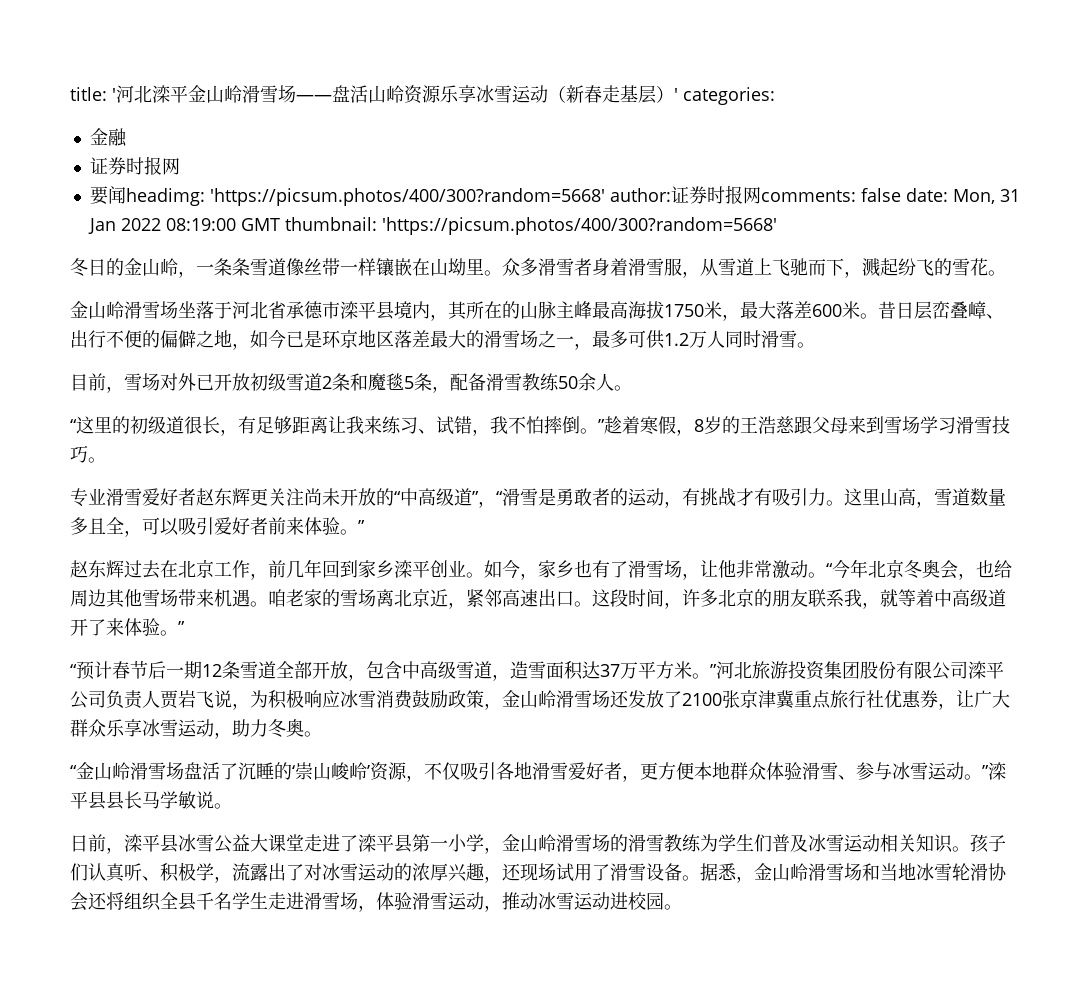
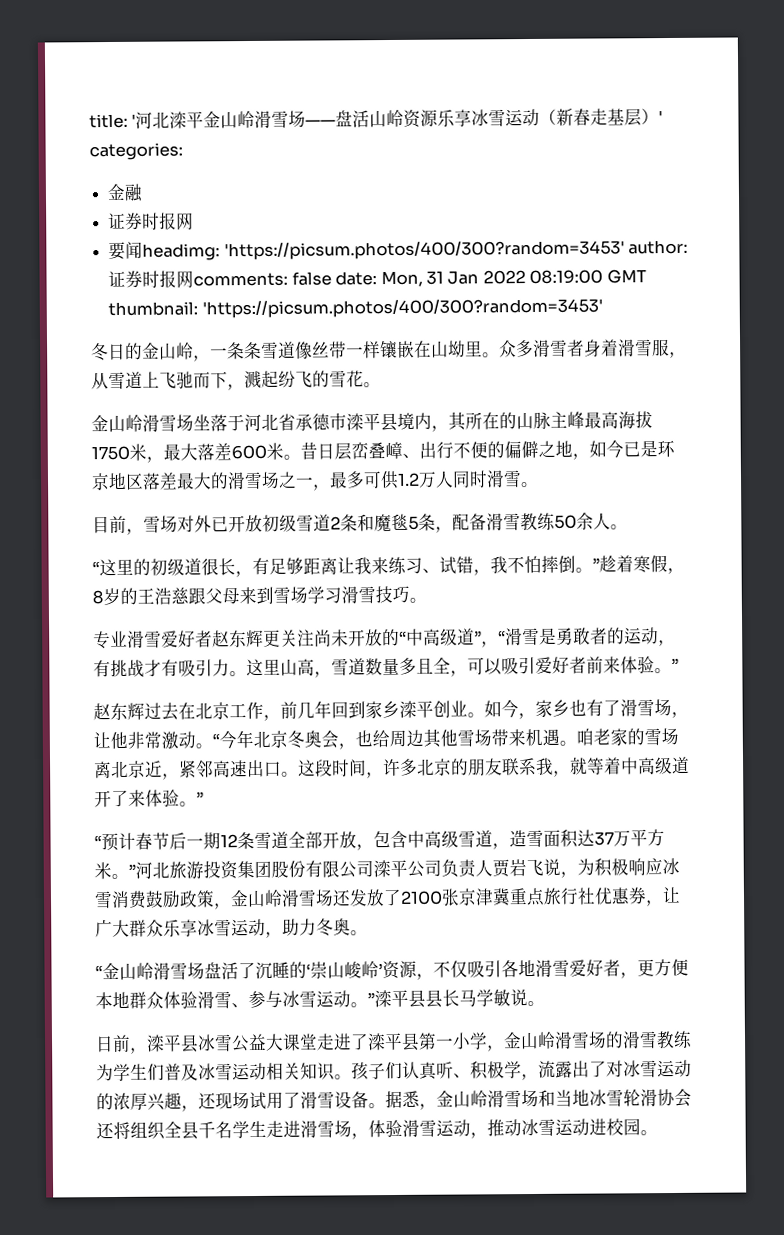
[209,188,605,206] 'https://picsum.photos/400/300?random=5668' -> [223,240,625,261] 'https://picsum.photos/400/300?random=3453'
[381,217,777,235] 'https://picsum.photos/400/300?random=5668' -> [201,298,603,319] 'https://picsum.photos/400/300?random=3453'

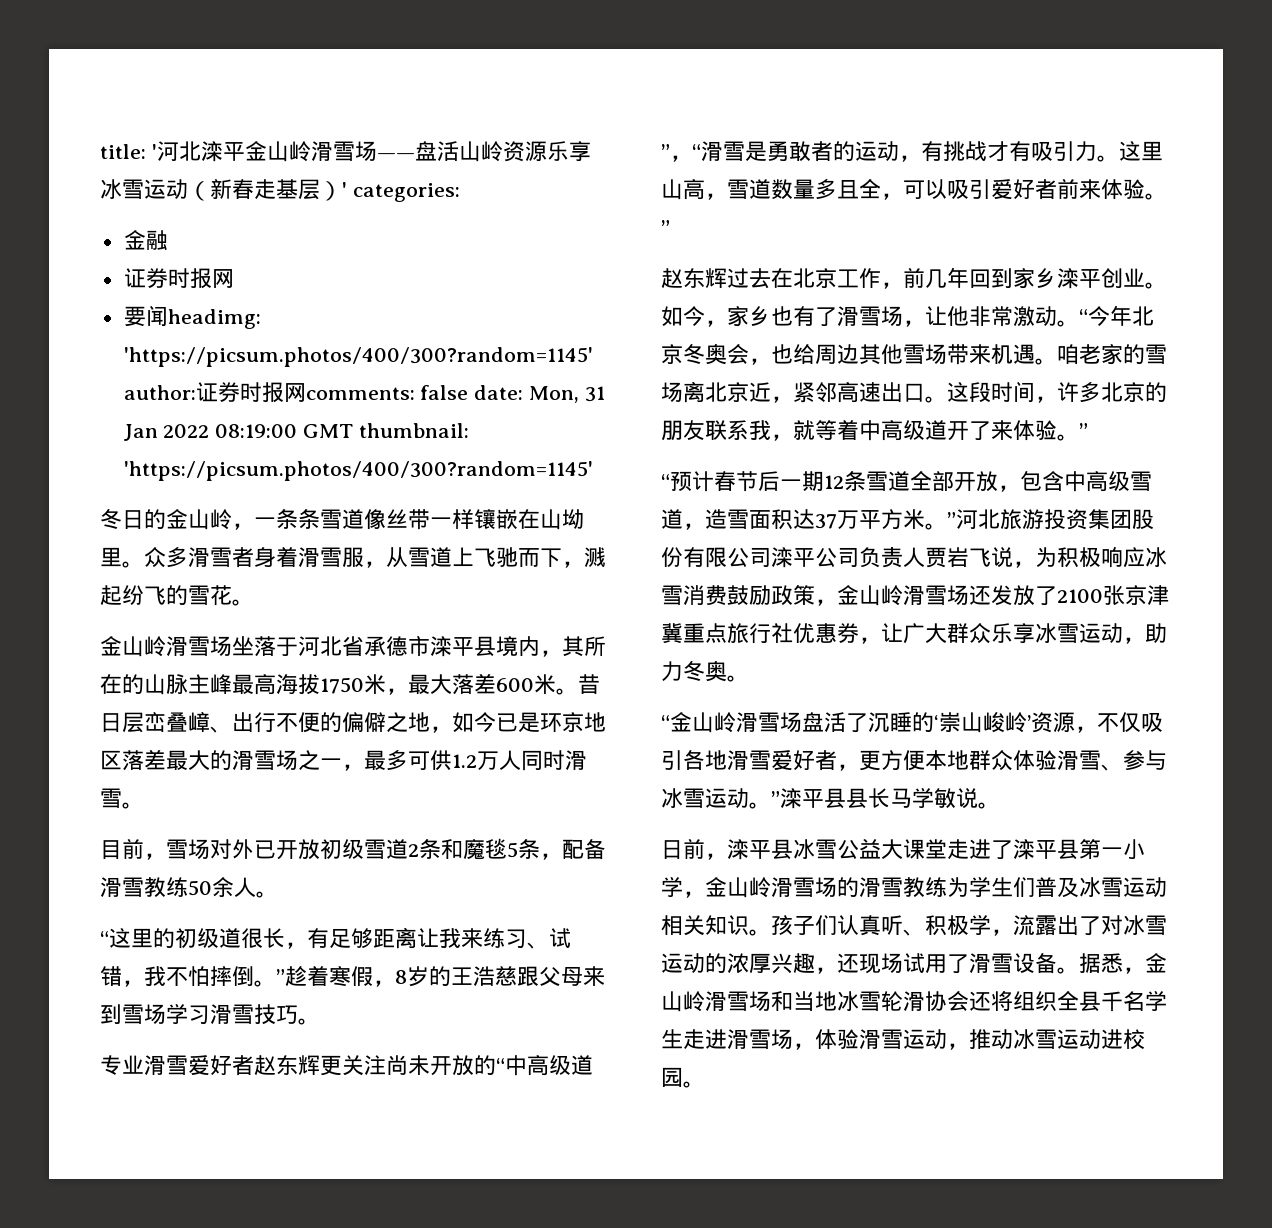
[223,240,625,261] 'https://picsum.photos/400/300?random=3453' -> [123,347,593,367] 'https://picsum.photos/400/300?random=1145'
[201,298,603,319] 'https://picsum.photos/400/300?random=3453' -> [123,461,593,481] 'https://picsum.photos/400/300?random=1145'

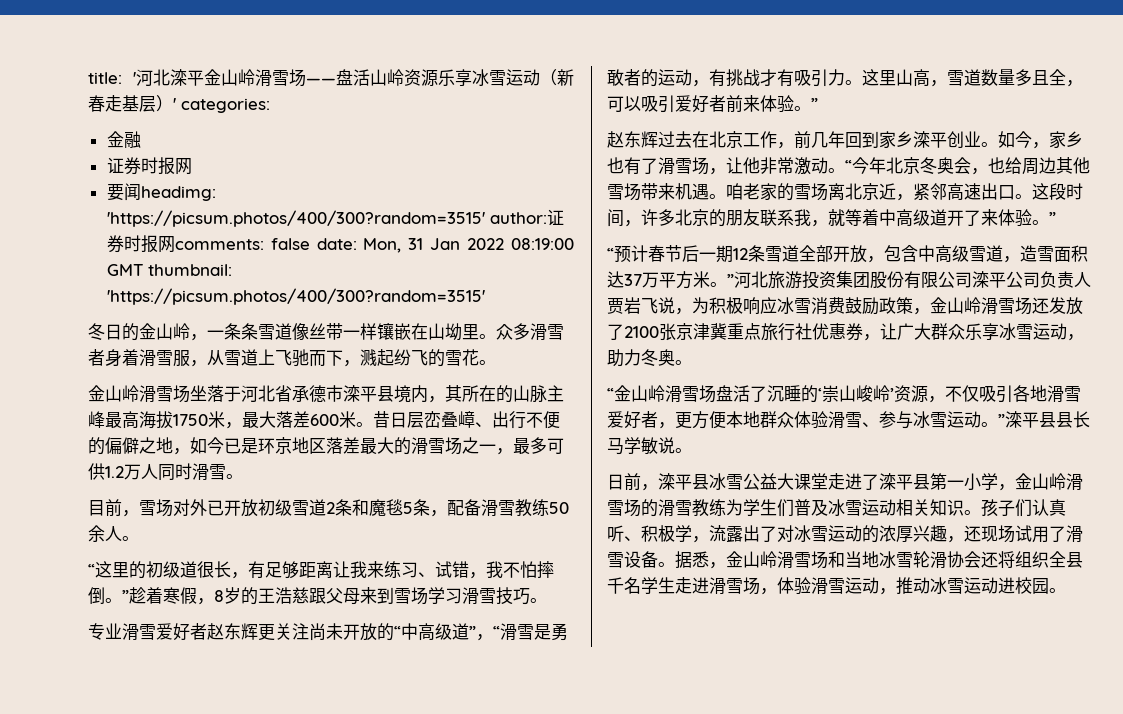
[123,347,593,367] 'https://picsum.photos/400/300?random=1145' -> [106,210,485,227] 'https://picsum.photos/400/300?random=3515'
[123,461,593,481] 'https://picsum.photos/400/300?random=1145' -> [106,288,485,305] 'https://picsum.photos/400/300?random=3515'

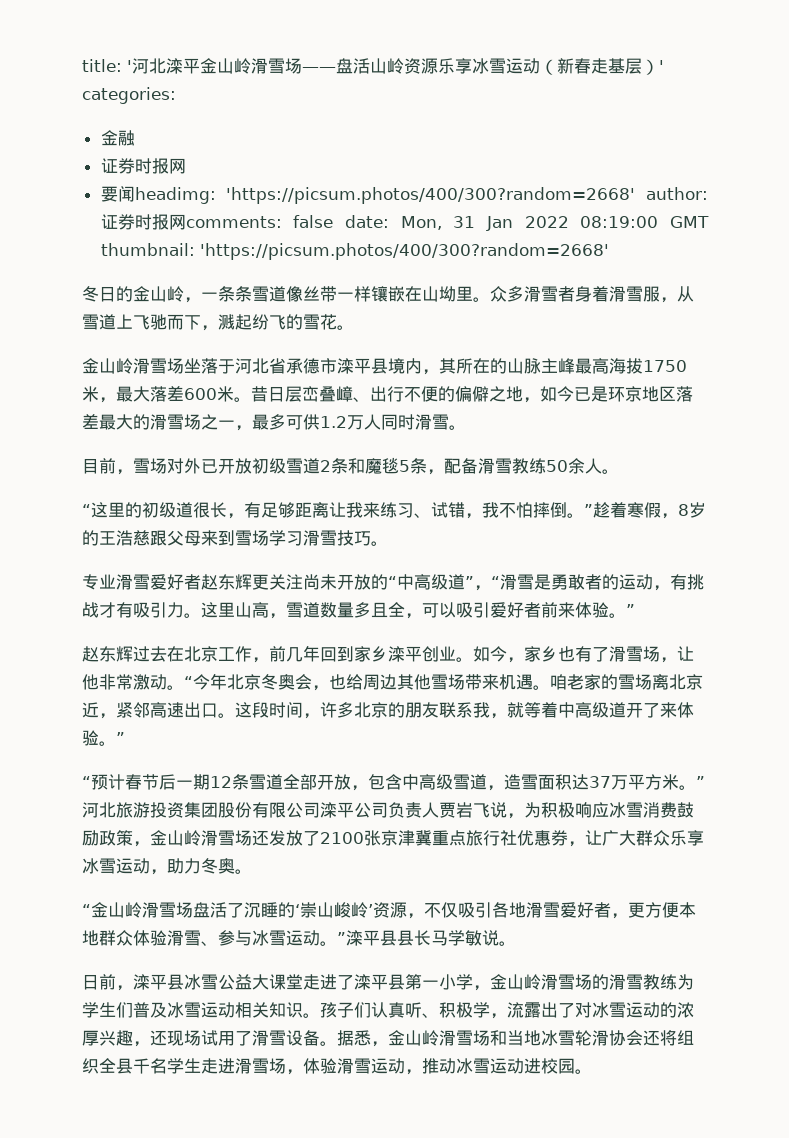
[106,210,485,227] 'https://picsum.photos/400/300?random=3515' -> [226,187,636,204] 'https://picsum.photos/400/300?random=2668'
[106,288,485,305] 'https://picsum.photos/400/300?random=3515' -> [199,243,609,260] 'https://picsum.photos/400/300?random=2668'

